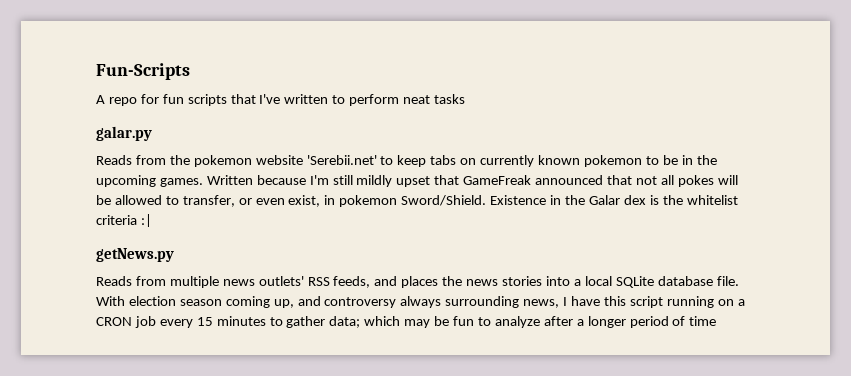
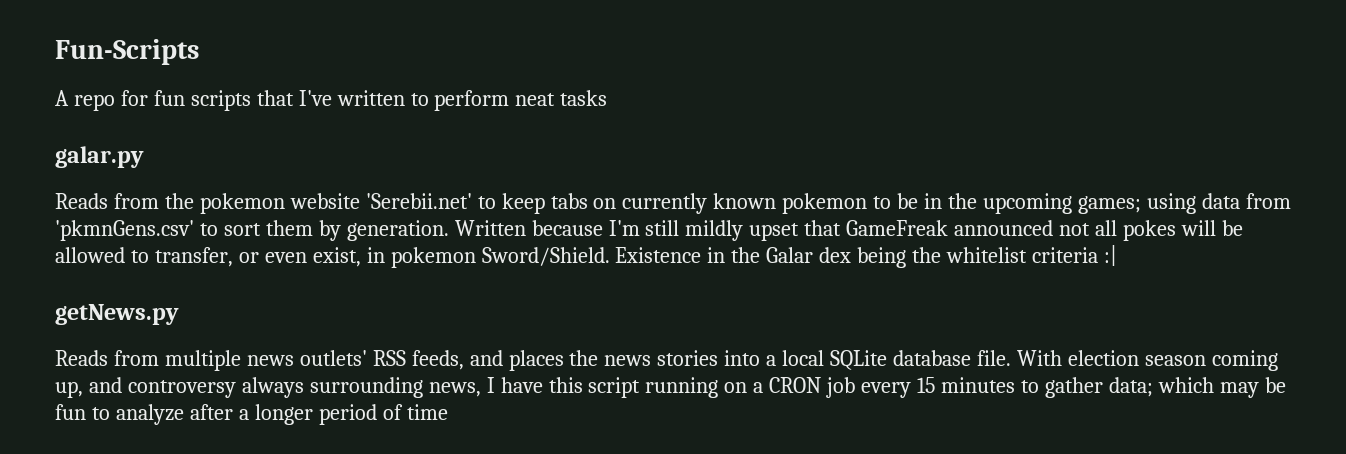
[159,178,203,187] games. -> [1077,193,1291,214] [55,220,449,241] games; using data from 'pkmnGens.csv' to sort them by generation.
[607,175,633,185] that -> (1054, 228) none
[649,195,659,205] is -> [857,247,907,268] being

